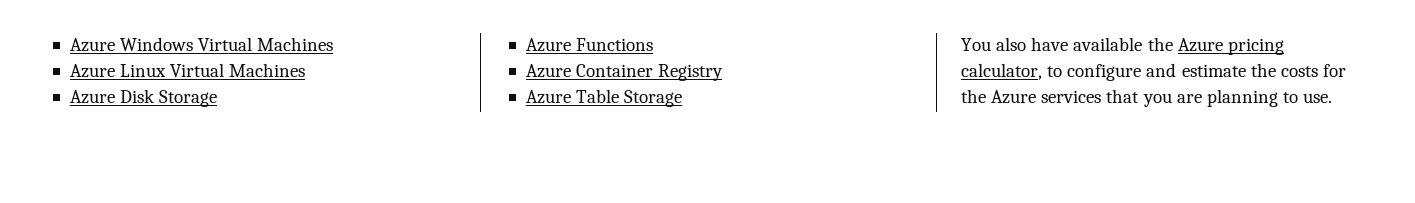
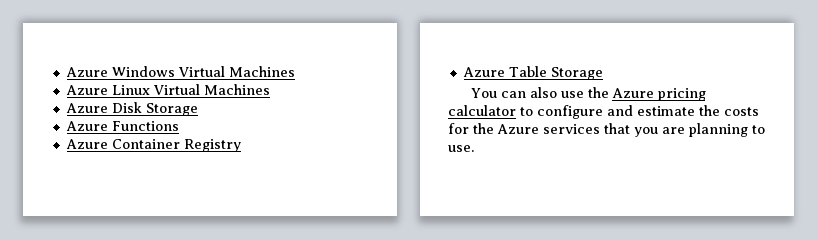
[996,37,1143,51] also have available -> [500,87,584,98] can also use
[961,63,1042,80] calculator, -> [448,105,516,116] calculator

